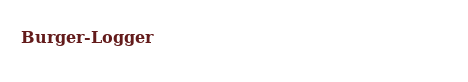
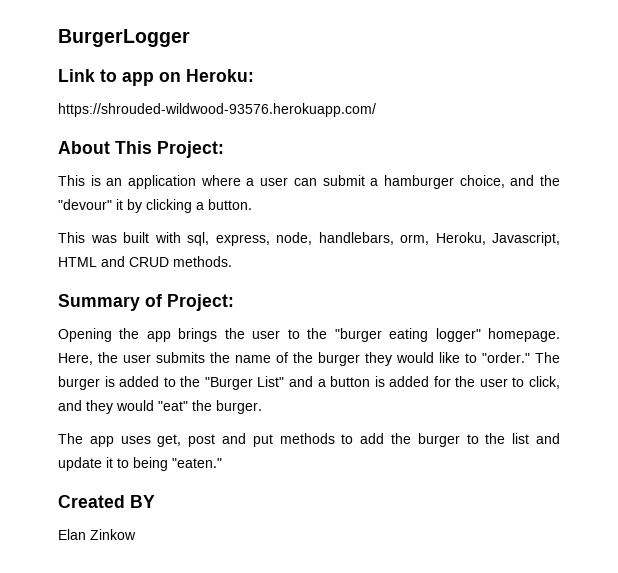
[21,31,154,46] Burger-Logger -> [58,29,190,47] [58,69,254,86] [58,103,376,117] [58,141,224,158] [58,175,560,189] [58,199,252,213] [58,232,560,246] [58,256,232,267] [58,294,234,311] [58,328,560,342] [58,352,560,366] [58,376,560,390] [58,400,262,414] [58,433,561,447] [58,457,222,471] [58,495,155,508] [58,529,136,540] BurgerLogger // Link to app on Heroku: // https://shrouded-wildwood-93576.herokuapp.com/ // About This Project: // This is an application where a user can submit a hamburger choice, and the "devour" it by clicking a button. // This was built with sql, express, node, handlebars, orm, Heroku, Javascript, HTML and CRUD methods. // Summary of Project: // Opening the app brings the user to the "burger eating logger" homepage. Here, the user submits the name of the burger they would like to "order." The burger is added to the "Burger List" and a button is added for the user to click, and they would "eat" the burger. // The app uses get, post and put methods to add the burger to the list and update it to being "eaten." // Created BY // Elan Zinkow

